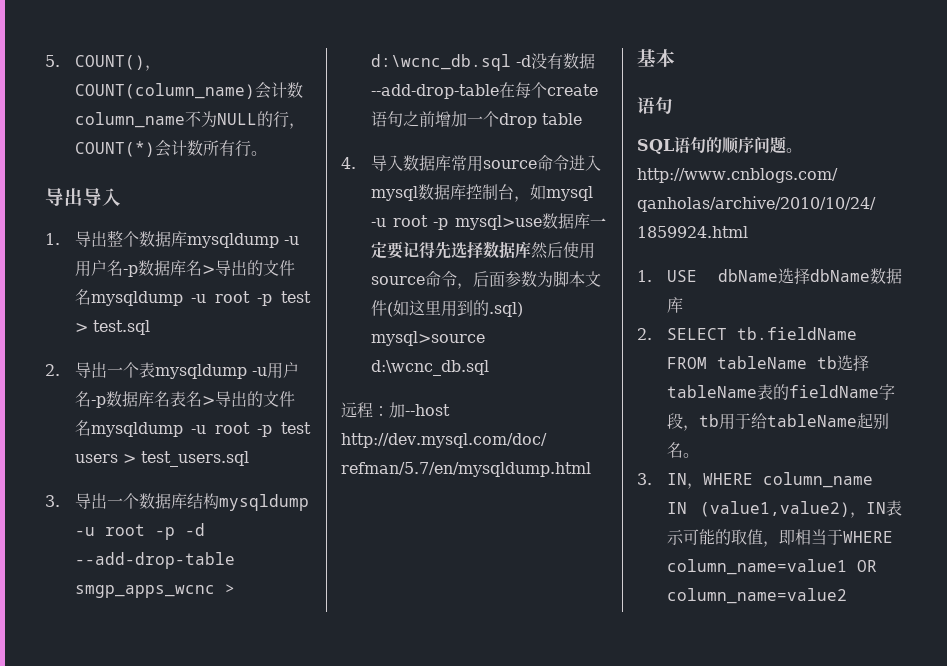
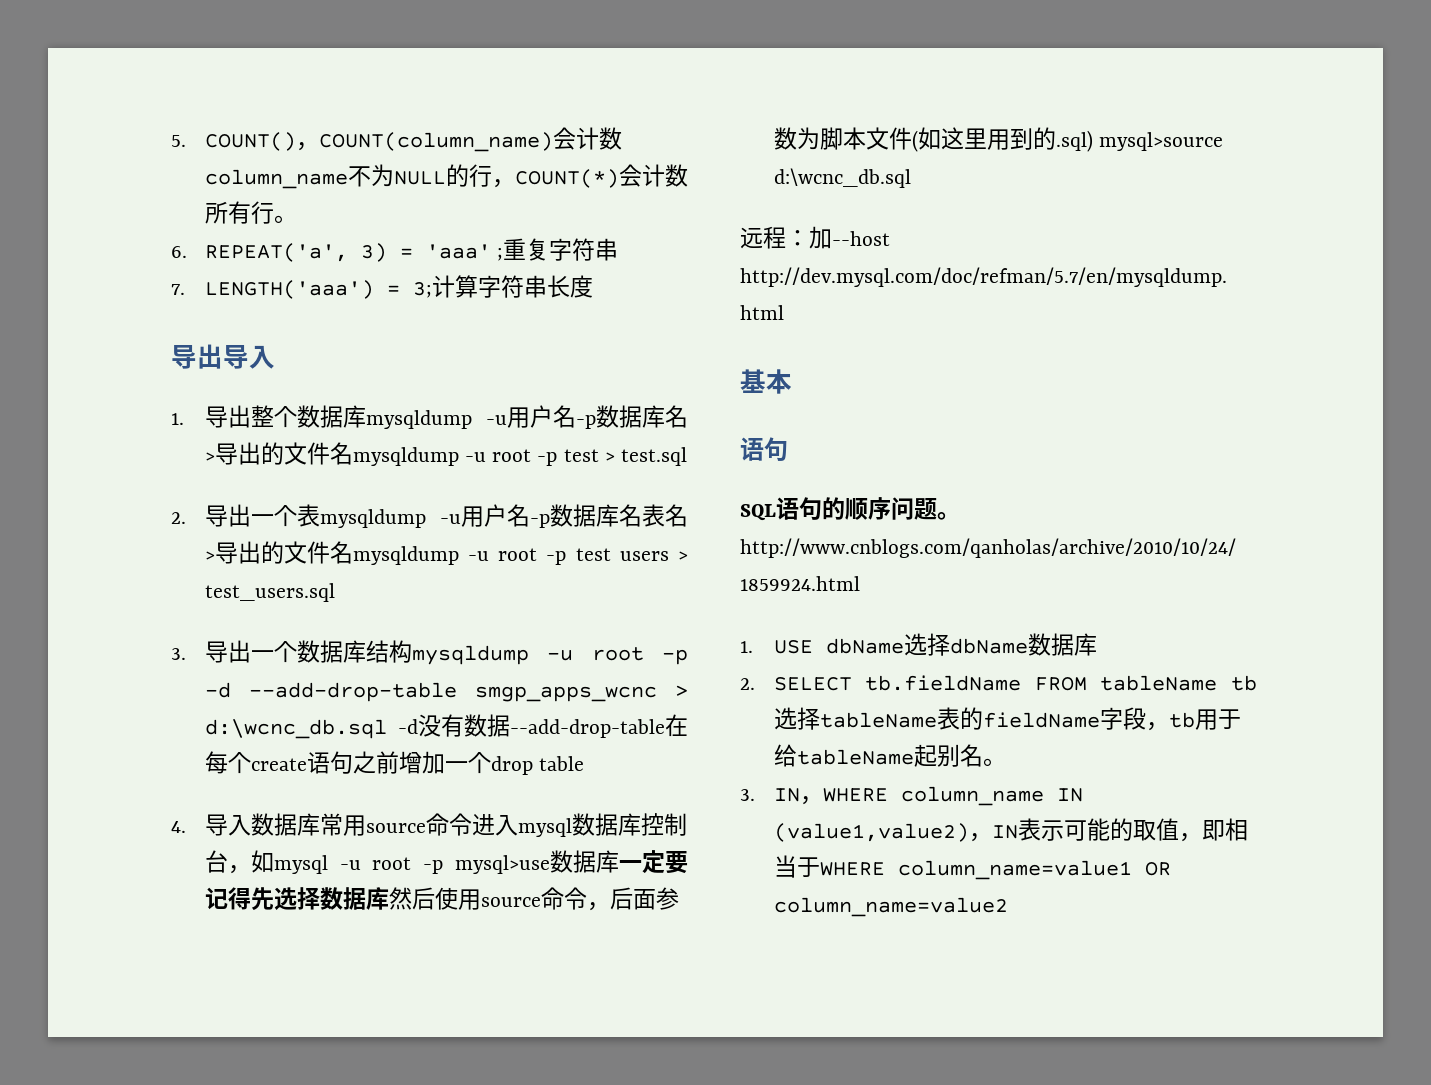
(267, 153) none -> [171,238,618,262] [171,275,593,299] // 6. REPEAT('a', 3) = 'aaa' ;重复字符串 // 7. LENGTH('aaa') = 3;计算字符串长度

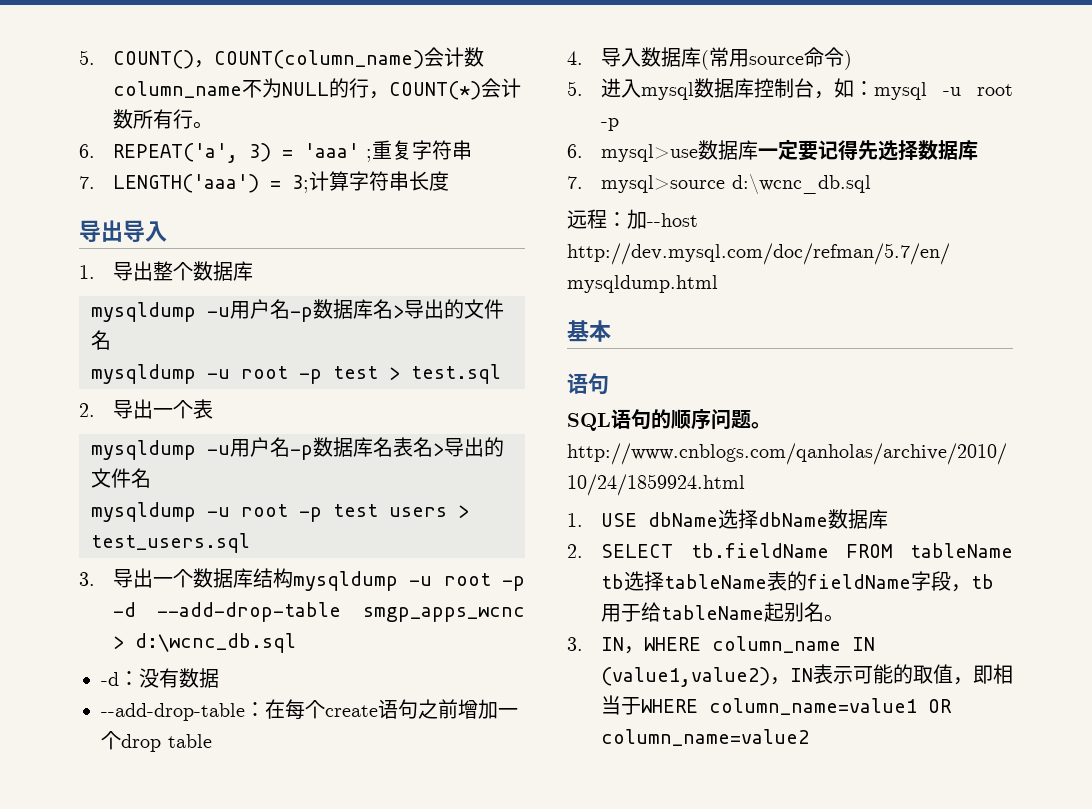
(366, 416) none -> (253, 271) //
(353, 453) none -> (111, 340) //
(320, 515) none -> (213, 409) //
(353, 552) none -> (151, 478) //
[398,719,418,734] -d -> [101,671,139,686] // -d：
[510,719,665,738] --add-drop-table -> [101,702,265,721] // --add-drop-table：
(320, 824) none -> [700,50,709,70] (
(472, 824) none -> [843,50,852,70] [567,81,583,96] ) // 5.
(274, 861) none -> [853,81,874,96] ：
(444, 867) none -> [567,144,583,158] // 6.
[388,887,679,911] [773,127,1093,152] 然后使用source命令，后面参数为脚本文件(如这里用到的.sql) -> [567,176,583,189] // 7.

